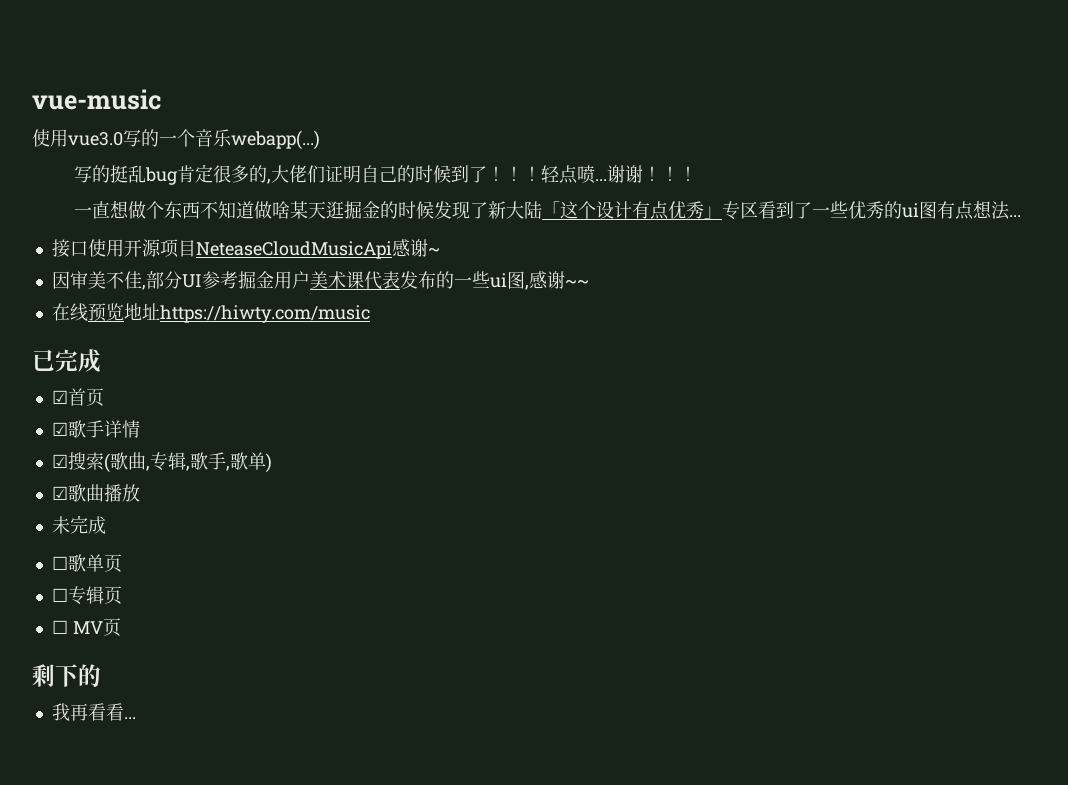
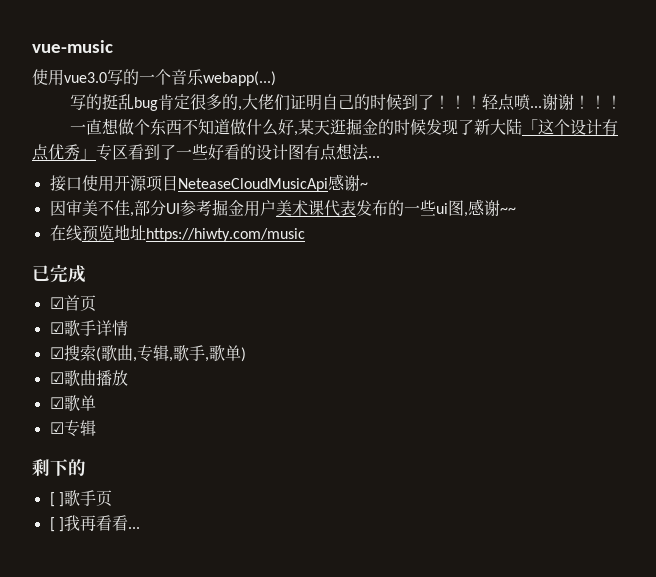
[272,201,291,219] 啥 -> [246,119,299,136] 什么好,
[848,201,920,219] 优秀的ui -> [208,144,288,160] 好看的设计
[51,515,106,534] [51,554,122,573] [51,586,122,605] [51,618,121,637] 未完成 // ☐歌单页 // ☐专辑页 // ☐ MV页 -> [49,395,96,411] [49,420,96,437] ☑歌单 // ☑专辑
(101, 675) none -> [49,490,112,507] [49,517,64,532] [ ]歌手页 // [ ]

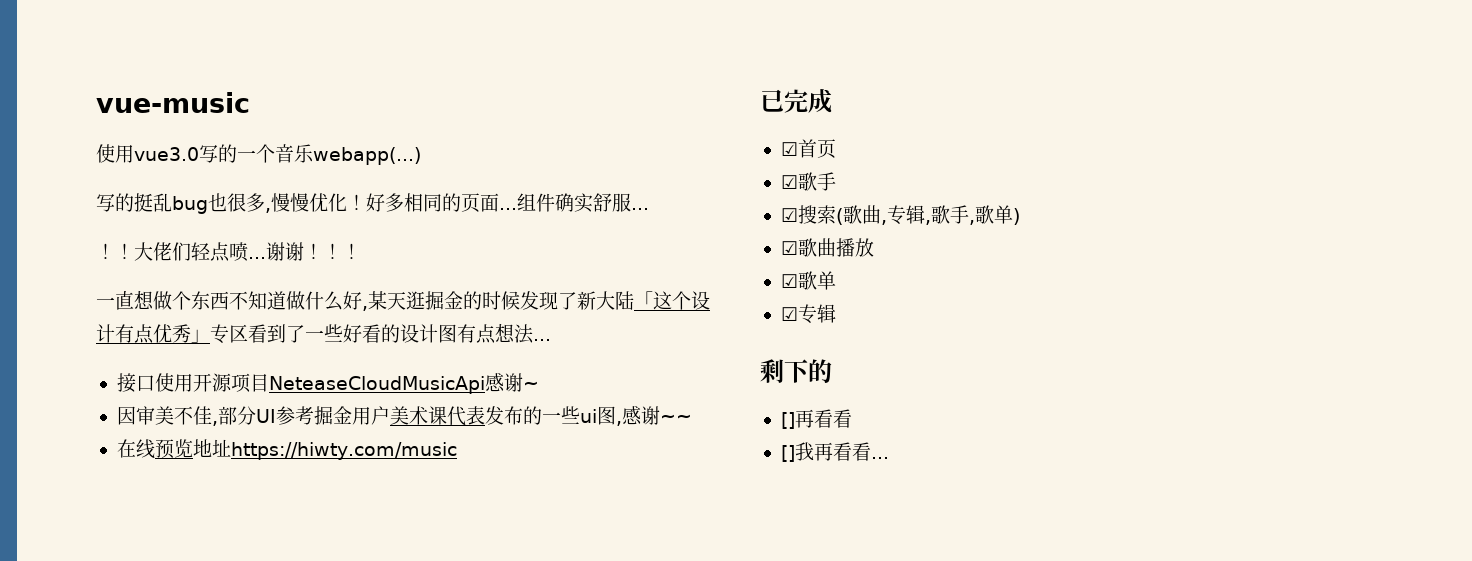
[158,94,483,111] 肯定很多的,大佬们证明自己的时候到了！！！ -> [208,193,649,213] [96,242,191,261] 也很多,慢慢优化！好多相同的页面...组件确实舒服... // ！！大佬们
[95,320,128,336] 详情 -> (836, 181) none
[49,490,112,507] [49,517,64,532] [ ]歌手页 // [ ] -> [780,409,852,429] [780,445,795,462] []再看看 // []

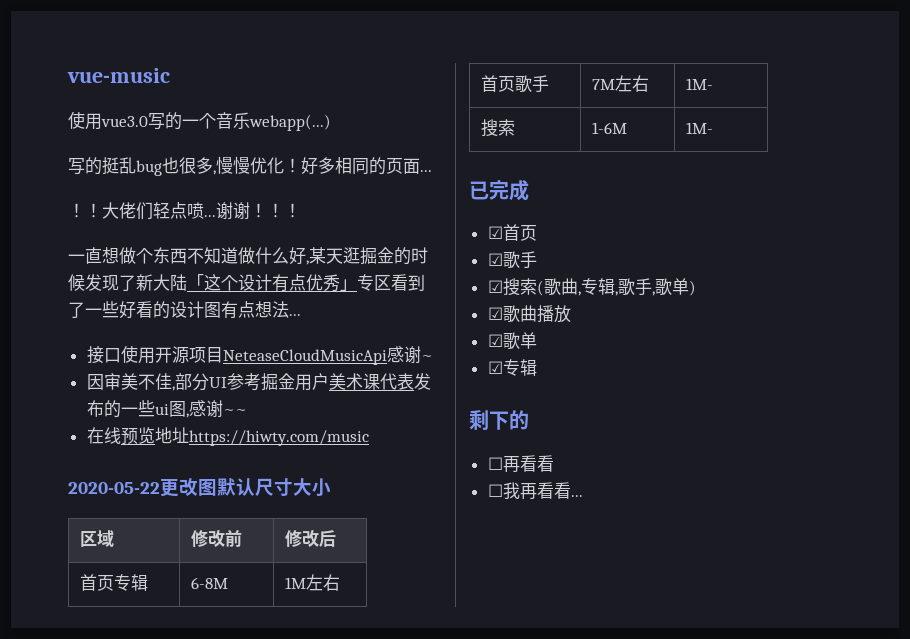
[517,193,649,213] 组件确实舒服... -> (432, 171) none
(457, 451) none -> [68,478,331,497] [80,530,115,547] [191,529,243,547] [285,529,337,547] [80,574,149,591] [191,577,229,589] [285,574,341,591] [481,75,550,93] [592,75,650,92] [686,78,714,90] [481,119,516,137] [592,122,628,134] [686,122,714,134] // 2020-05-22更改图默认尺寸大小 // 区域 | 修改前 | 修改后 // 首页专辑 | 6-8M | 1M左右 // 首页歌手 | 7M左右 | 1M- // 搜索 | 1-6M | 1M-
[780,412,795,429] [] -> [487,457,503,470] ☐
[780,445,795,462] [] -> [487,484,503,497] ☐

